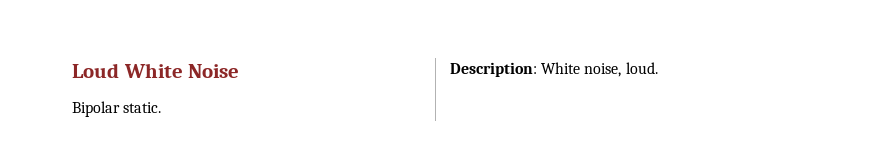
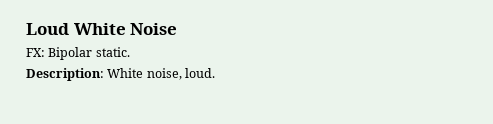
(240, 71) none -> [26,48,45,57] FX:

